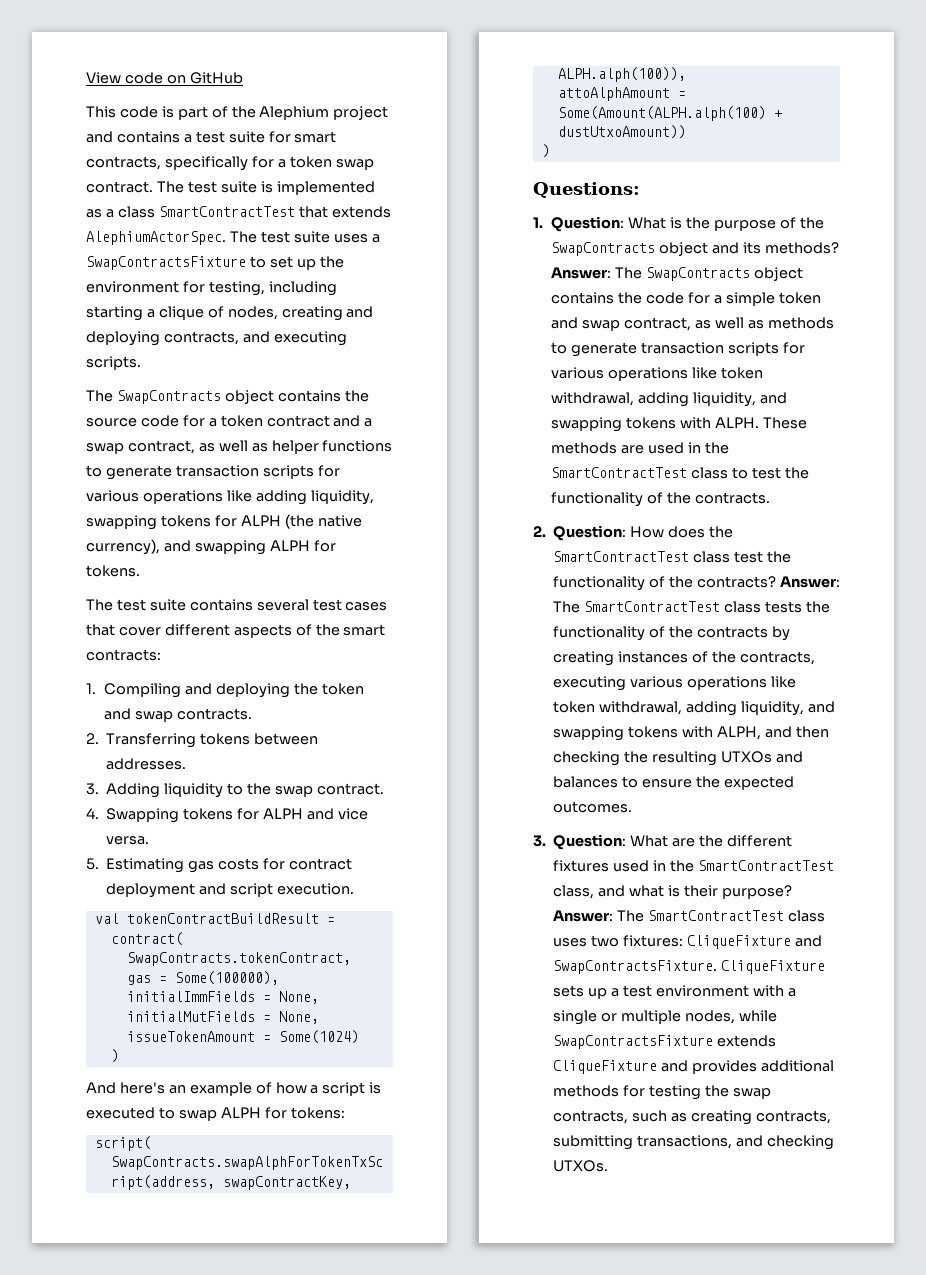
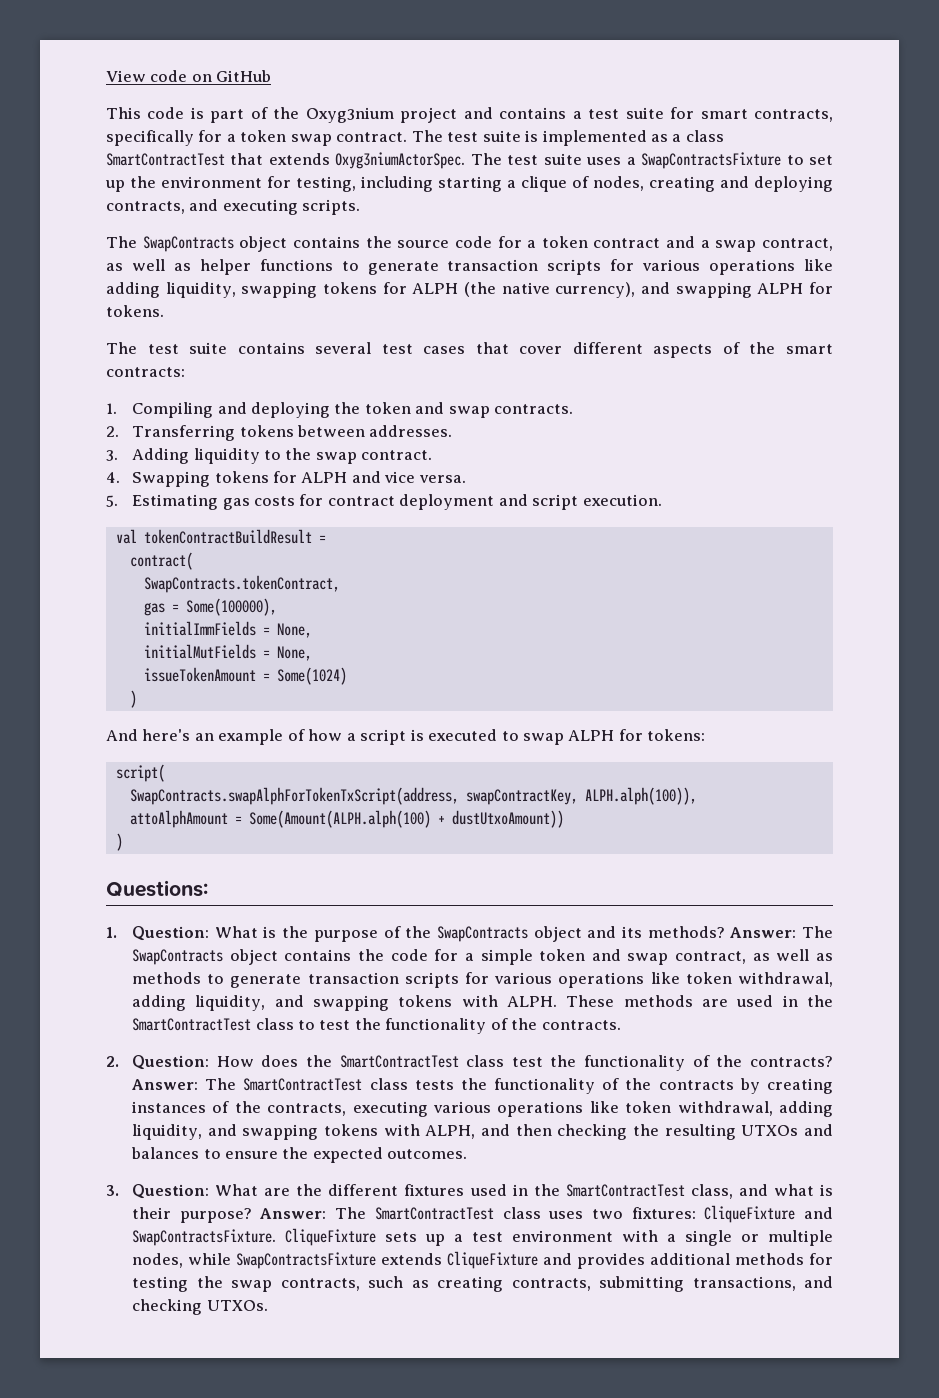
[259,106,330,120] Alephium -> [305,107,394,123] Oxyg3nium
[86,231,226,245] AlephiumActorSpec. -> [335,152,466,169] Oxyg3niumActorSpec.

